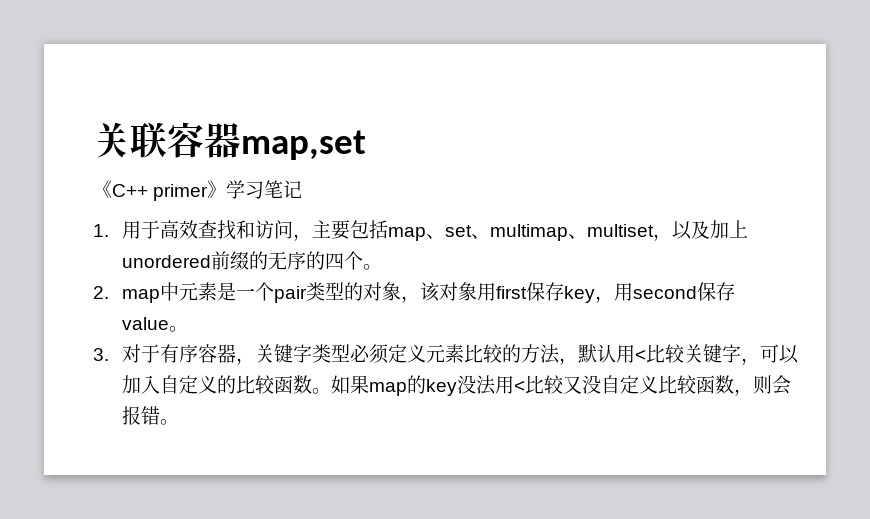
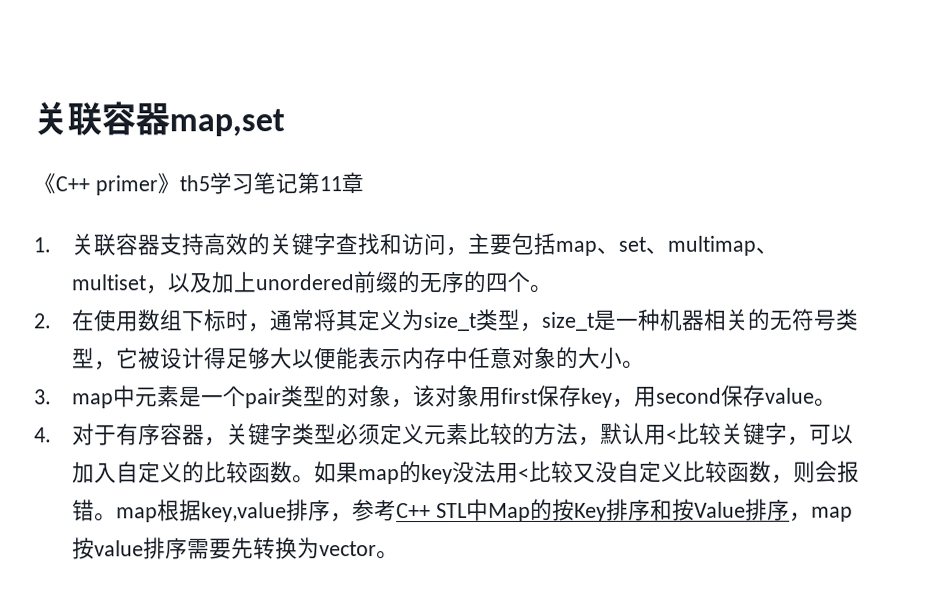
(227, 189) none -> [178,175,210,192] th5
(303, 189) none -> [296,172,364,195] 第11章
[122,220,199,239] 用于高效 -> [71,233,337,257] 关联容器支持高效的关键字
(109, 292) none -> [72,308,860,333] [72,346,646,371] [34,389,52,405] 在使用数组下标时，通常将其定义为size_t类型，size_t是一种机器相关的无符号类型，它被设计得足够大以便能表示内存中任意对象的大小。 // 3.
[93,348,109,361] 3. -> [34,427,52,443] 4.
(180, 422) none -> [116,498,854,523] [72,537,400,560] map根据key,value排序，参考C++ STL中Map的按Key排序和按Value排序，map按value排序需要先转换为vector。

